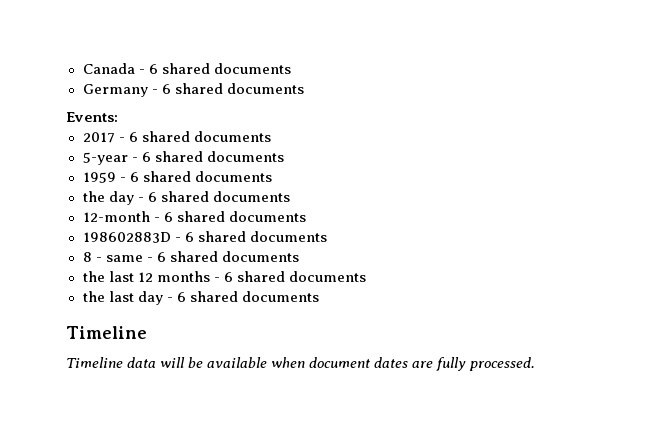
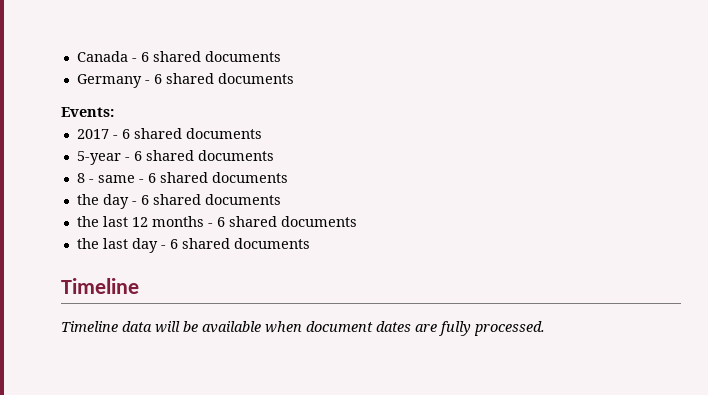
[82,172,116,183] 1959 -> [76,173,135,183] 8 - same
[82,211,306,222] [82,231,327,243] [82,251,299,262] // 12-month - 6 shared documents // 198602883D - 6 shared documents // 8 - same - 6 shared documents -> (281, 199) none

